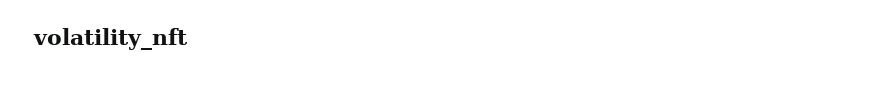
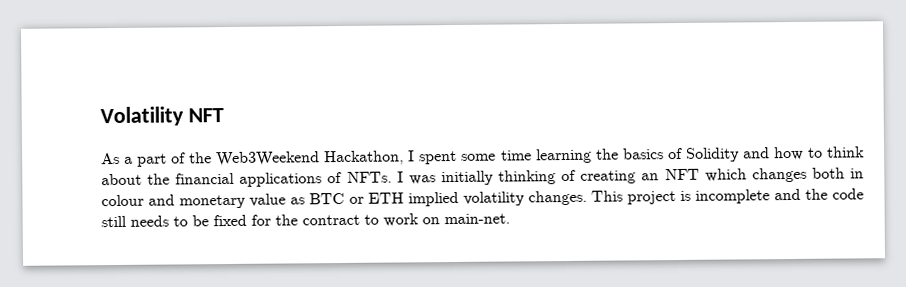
[33,28,188,50] volatility_nft -> [100,106,224,127] [101,146,866,167] [101,167,865,187] [101,188,864,209] [101,213,510,228] Volatility NFT // As a part of the Web3Weekend Hackathon, I spent some time learning the basics of Solidity and how to think about the financial applications of NFTs. I was initially thinking of creating an NFT which changes both in colour and monetary value as BTC or ETH implied volatility changes. This project is incomplete and the code still needs to be fixed for the contract to work on main-net.

